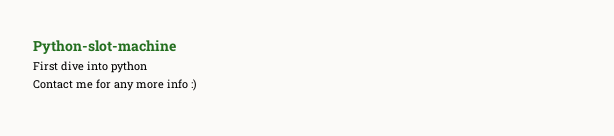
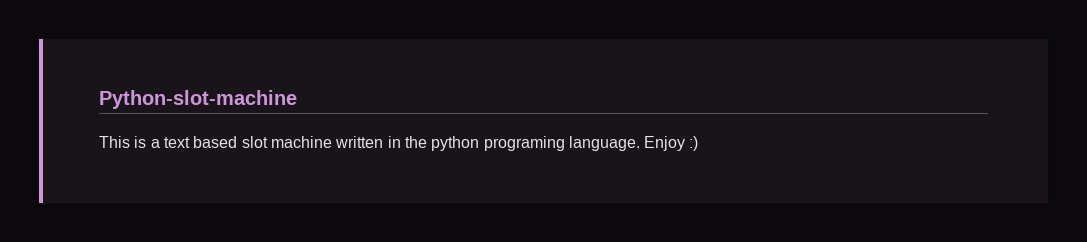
[33,61,147,73] [33,79,188,91] First dive into python // Contact me for any more info -> [99,136,686,151] This is a text based slot machine written in the python programing language. Enjoy

